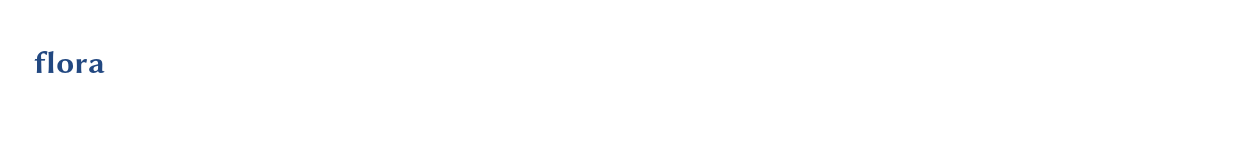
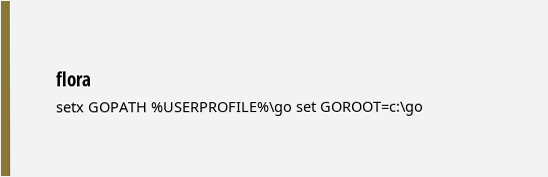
(105, 62) none -> [56,101,424,117] // setx GOPATH %USERPROFILE%\go set GOROOT=c:\go

